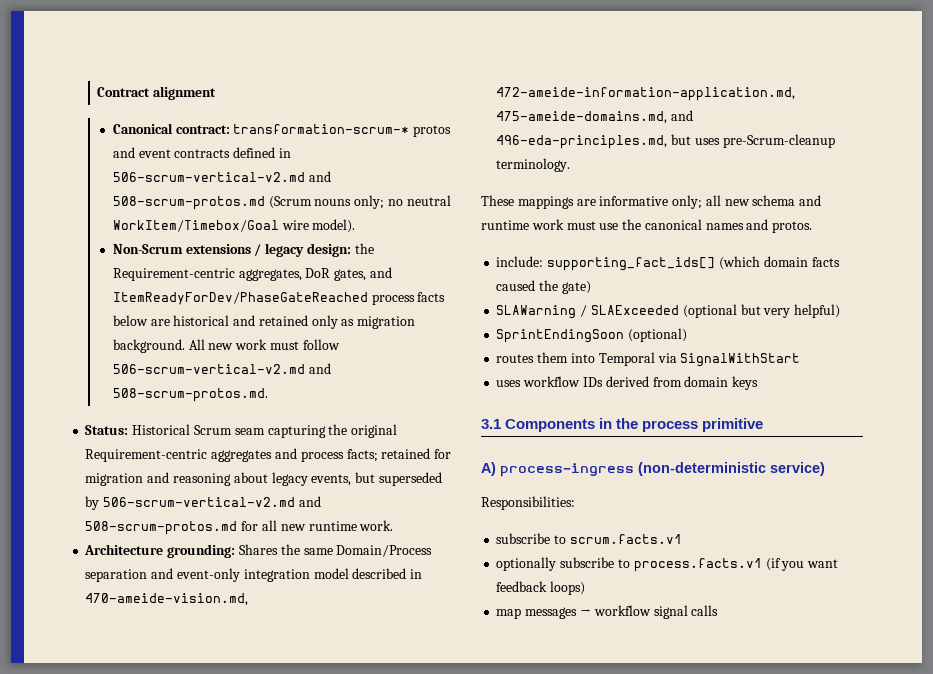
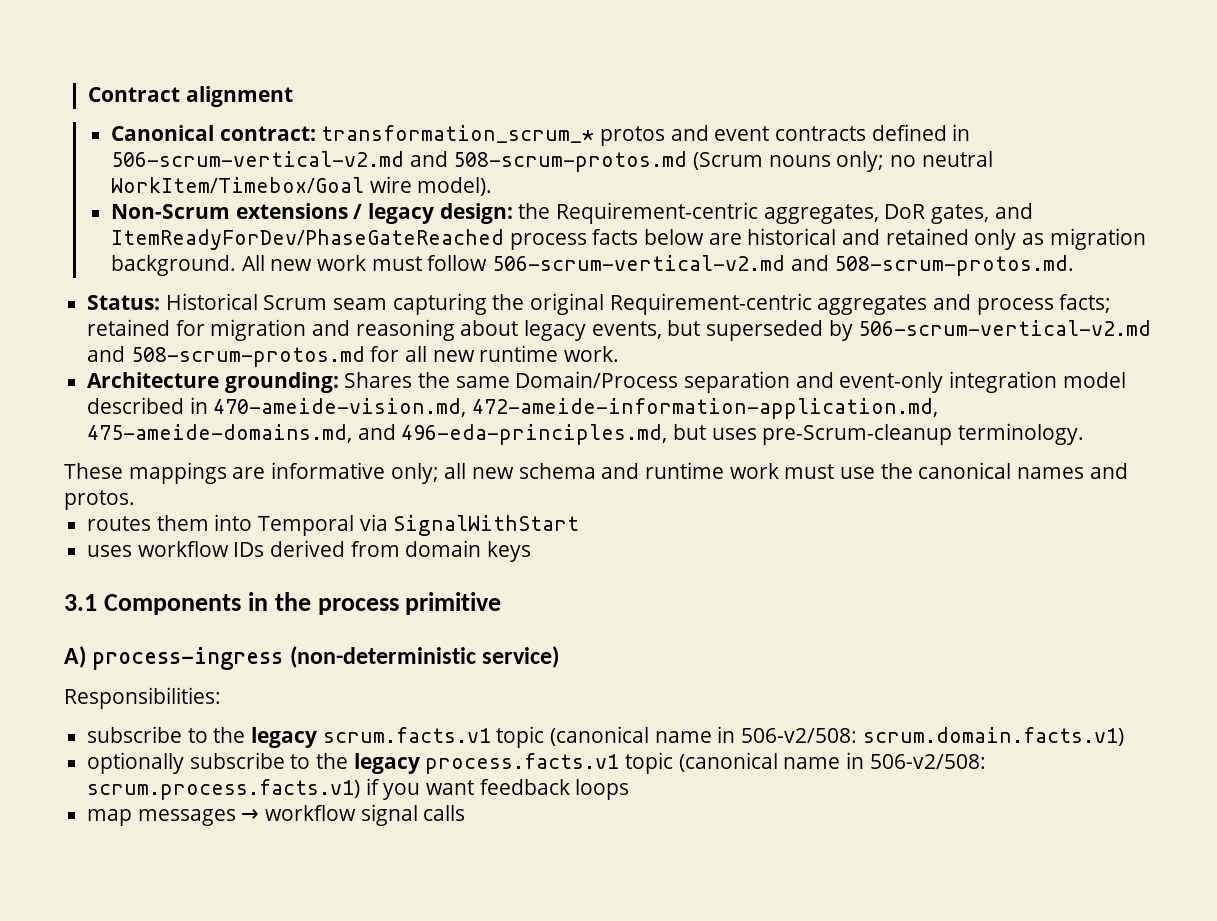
[233,124,410,134] transformation-scrum-* -> [321,125,595,143] transformation_scrum_*
[496,256,840,271] [496,280,591,294] [496,304,841,319] [496,328,688,343] // include: supporting_fact_ids[] (which domain facts caused the gate) // SLAWarning / SLAExceeded (optional but very helpful) // SprintEndingSoon (optional) -> (135, 500) none
(567, 539) none -> [213,727,318,748] the legacy
[496,557,781,572] // optionally subscribe to process.facts.v1 (if -> [496,726,1124,748] [87,752,986,774] [87,778,380,800] topic (canonical name in 506‑v2/508: scrum.domain.facts.v1) // optionally subscribe to the legacy process.facts.v1 topic (canonical name in 506‑v2/508: scrum.process.facts.v1) if
[550,581,586,595] loops) -> [575,779,630,800] loops

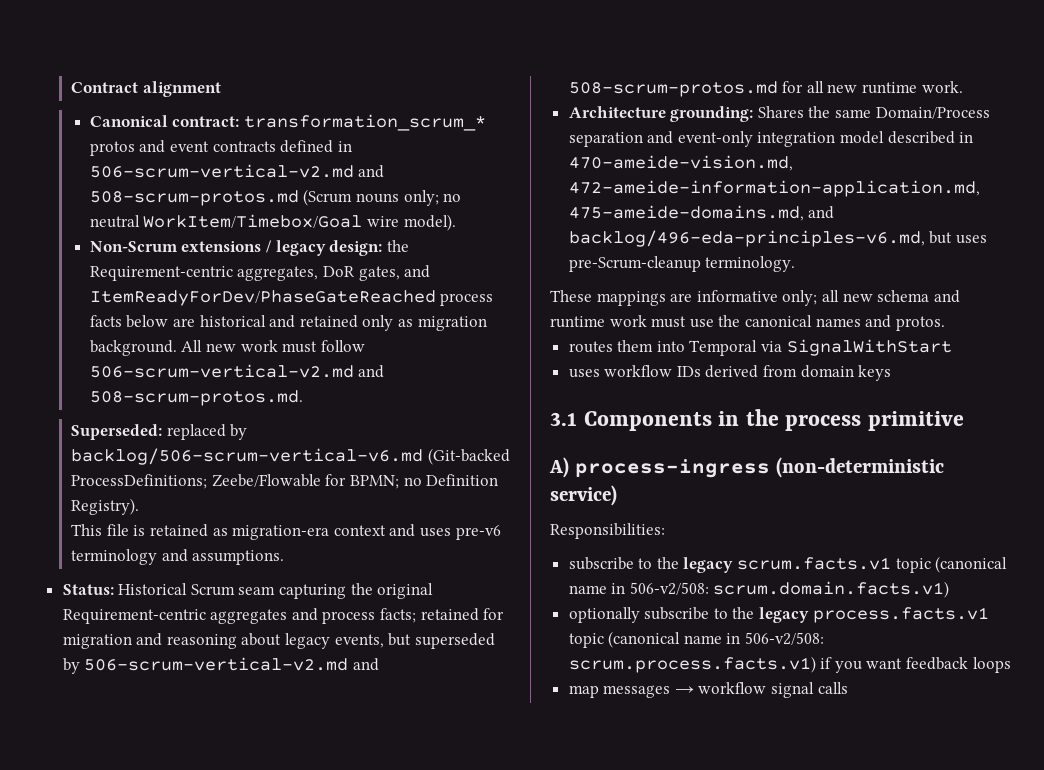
(1075, 265) none -> [71,424,248,440] [71,448,510,465] [71,474,499,489] [71,498,140,515] [71,524,501,540] [71,549,285,565] // Superseded: replaced by backlog/506-scrum-vertical-v6.md (Git-backed ProcessDefinitions; Zeebe/Flowable for BPMN; no Definition Registry). // This file is retained as migration-era context and uses pre-v6 terminology and assumptions.
[401,424,668,445] 496-eda-principles.md, -> [568,230,925,247] backlog/496-eda-principles-v6.md,

